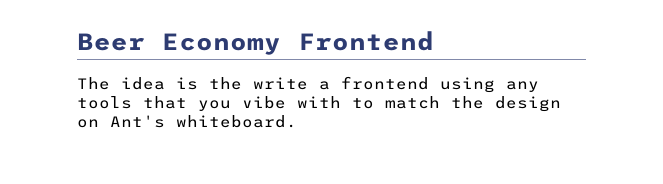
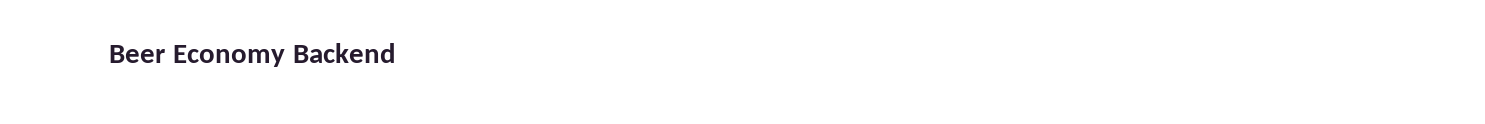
[298,31,434,51] [77,76,539,93] [77,96,561,112] [77,115,297,128] Frontend // The idea is the write a frontend using any tools that you vibe with to match the design on Ant's whiteboard. -> [292,43,396,63] Backend

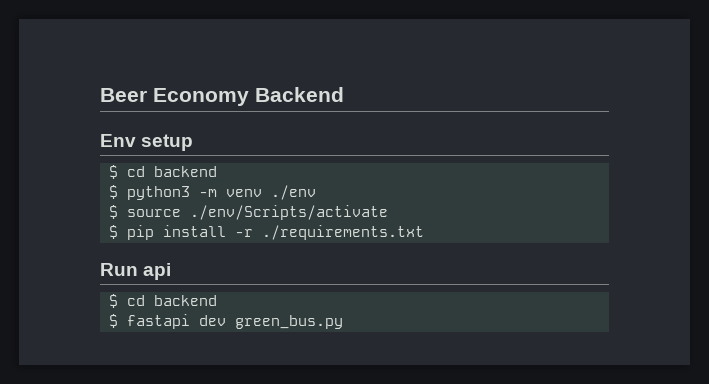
(396, 53) none -> [100,134,194,151] [109,165,217,179] [109,185,316,200] [109,205,388,220] [109,225,424,240] [100,263,172,280] [109,294,217,308] [109,314,343,329] // Env setup // $ cd backend // $ python3 -m venv ./env // $ source ./env/Scripts/activate // $ pip install -r ./requirements.txt // Run api // $ cd backend // $ fastapi dev green_bus.py

